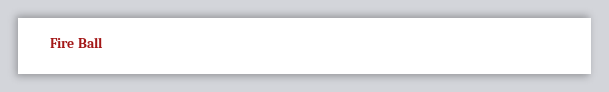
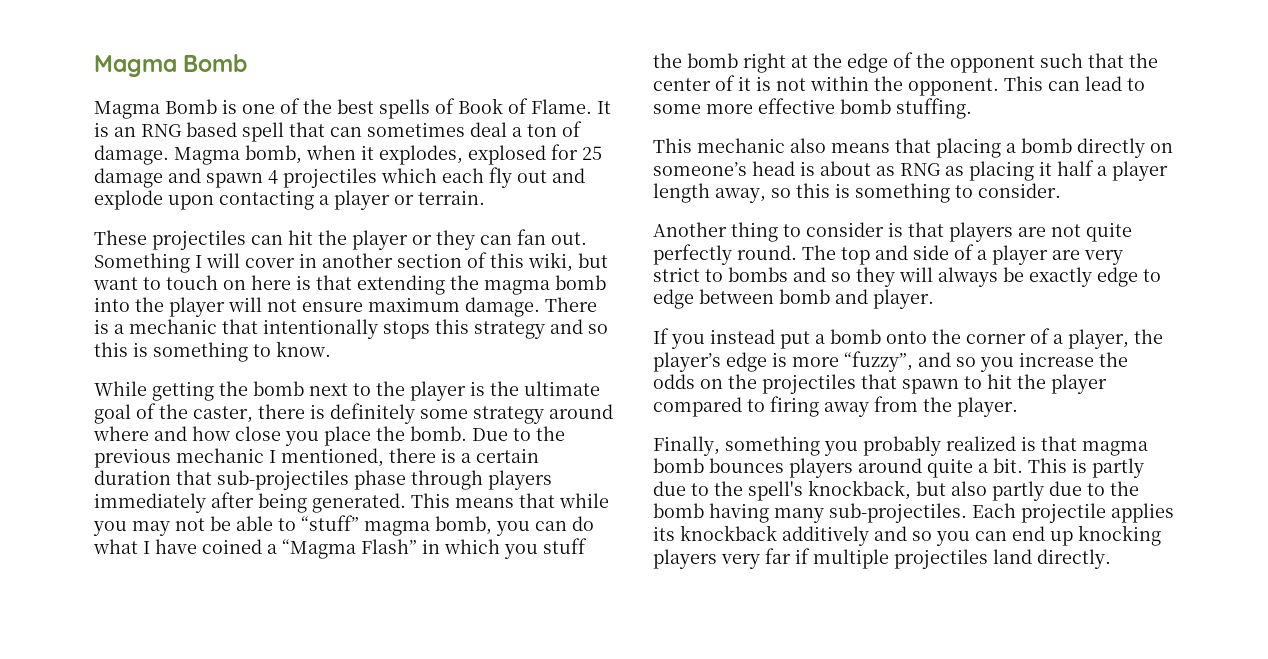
[50,37,103,48] Fire Ball -> [94,54,248,77] [94,98,611,119] [94,121,582,142] [94,144,602,165] [94,167,585,188] [94,190,485,210] [94,229,587,250] [94,252,608,273] [93,275,606,295] [94,297,597,317] [94,319,608,339] [94,341,331,362] [94,381,600,401] [94,403,613,424] [93,426,565,446] [94,448,539,468] [94,470,552,490] [94,492,609,513] [93,515,594,536] [93,538,587,559] [653,52,1158,73] [653,75,1145,96] [653,98,972,119] [653,138,1173,158] [653,160,1168,181] [653,183,1061,203] [653,222,1132,242] [653,244,1123,265] [653,267,1161,287] [653,289,934,309] [653,328,1163,349] [653,351,1128,372] [653,374,1107,394] [653,396,1018,417] [653,436,1148,456] [653,458,1144,478] [653,480,1139,501] [653,503,1174,523] [653,525,1161,546] [653,548,1111,569] Magma Bomb // Magma Bomb is one of the best spells of Book of Flame. It is an RNG based spell that can sometimes deal a ton of damage. Magma bomb, when it explodes, explosed for 25 damage and spawn 4 projectiles which each fly out and explode upon contacting a player or terrain. // These projectiles can hit the player or they can fan out. Something I will cover in another section of this wiki, but want to touch on here is that extending the magma bomb into the player will not ensure maximum damage. There is a mechanic that intentionally stops this strategy and so this is something to know. // While getting the bomb next to the player is the ultimate goal of the caster, there is definitely some strategy around where and how close you place the bomb. Due to the previous mechanic I mentioned, there is a certain duration that sub-projectiles phase through players immediately after being generated. This means that while you may not be able to “stuff” magma bomb, you can do what I have coined a “Magma Flash” in which you stuff the bomb right at the edge of the opponent such that the center of it is not within the opponent. This can lead to some more effective bomb stuffing. // This mechanic also means that placing a bomb directly on someone’s head is about as RNG as placing it half a player length away, so this is something to consider. // Another thing to consider is that players are not quite perfectly round. The top and side of a player are very strict to bombs and so they will always be exactly edge to edge between bomb and player. // If you instead put a bomb onto the corner of a player, the player’s edge is more “fuzzy”, and so you increase the odds on the projectiles that spawn to hit the player compared to firing away from the player. // Finally, something you probably realized is that magma bomb bounces players around quite a bit. This is partly due to the spell's knockback, but also partly due to the bomb having many sub-projectiles. Each projectile applies its knockback additively and so you can end up knocking players very far if multiple projectiles land directly.

